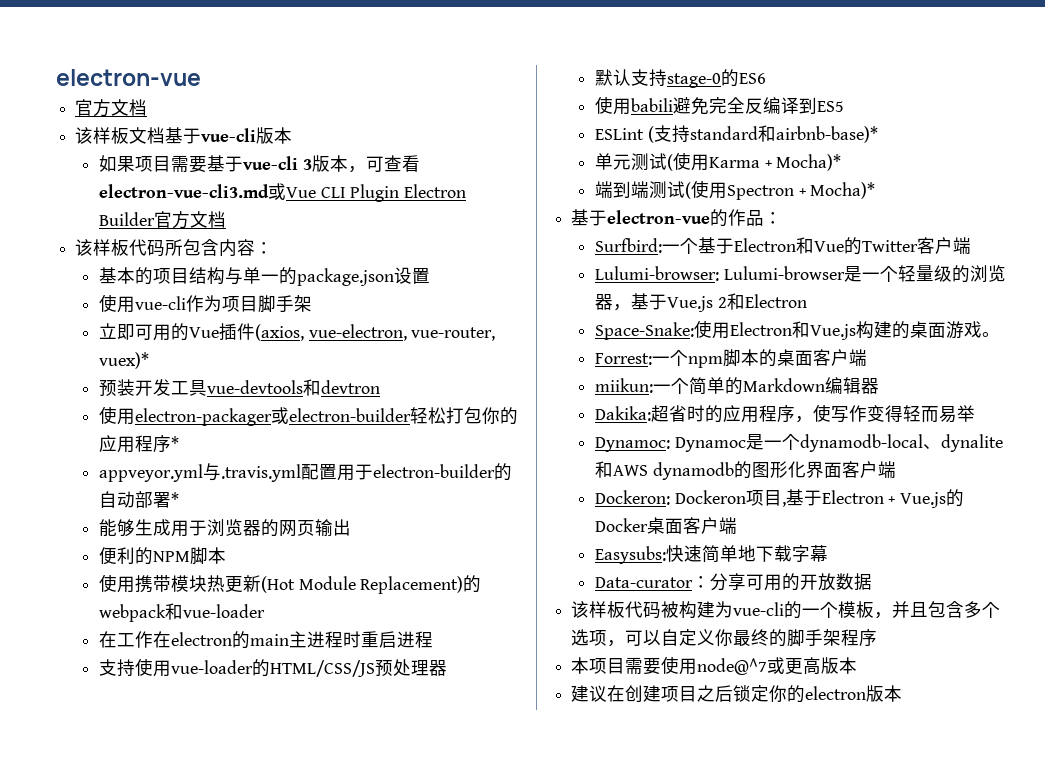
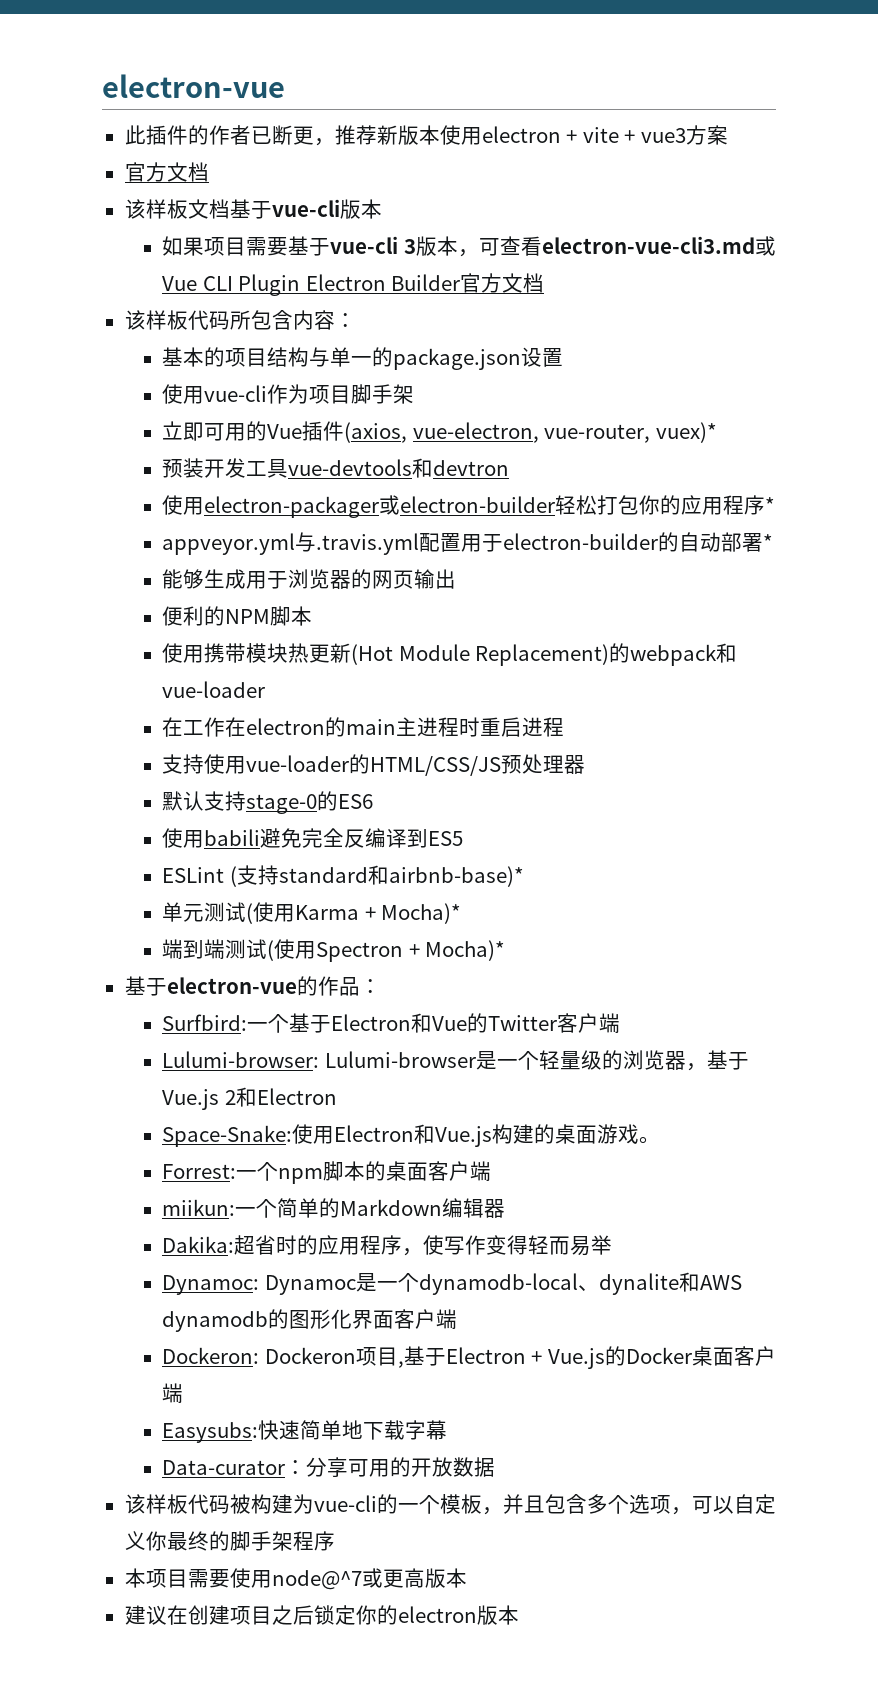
[56,69,201,86] electron-vue -> [102,74,285,98] [124,125,728,146] electron-vue // 此插件的作者已断更，推荐新版本使用electron + vite + vue3方案

